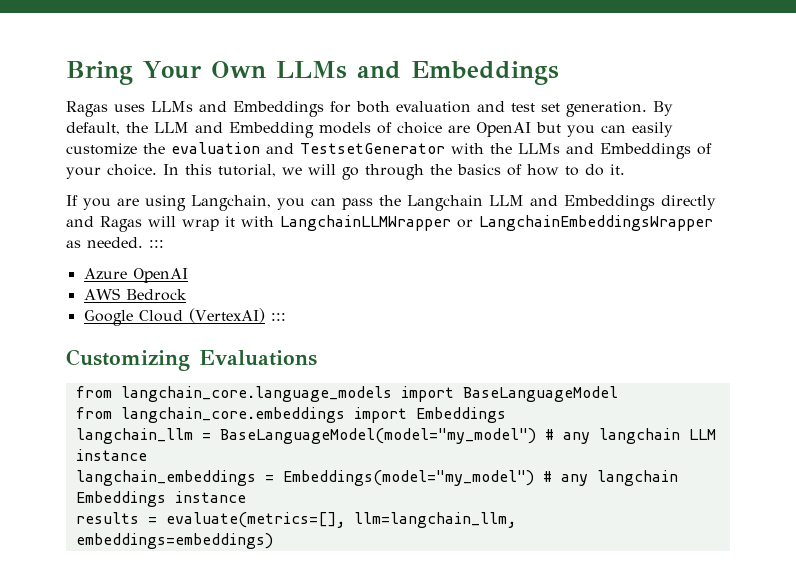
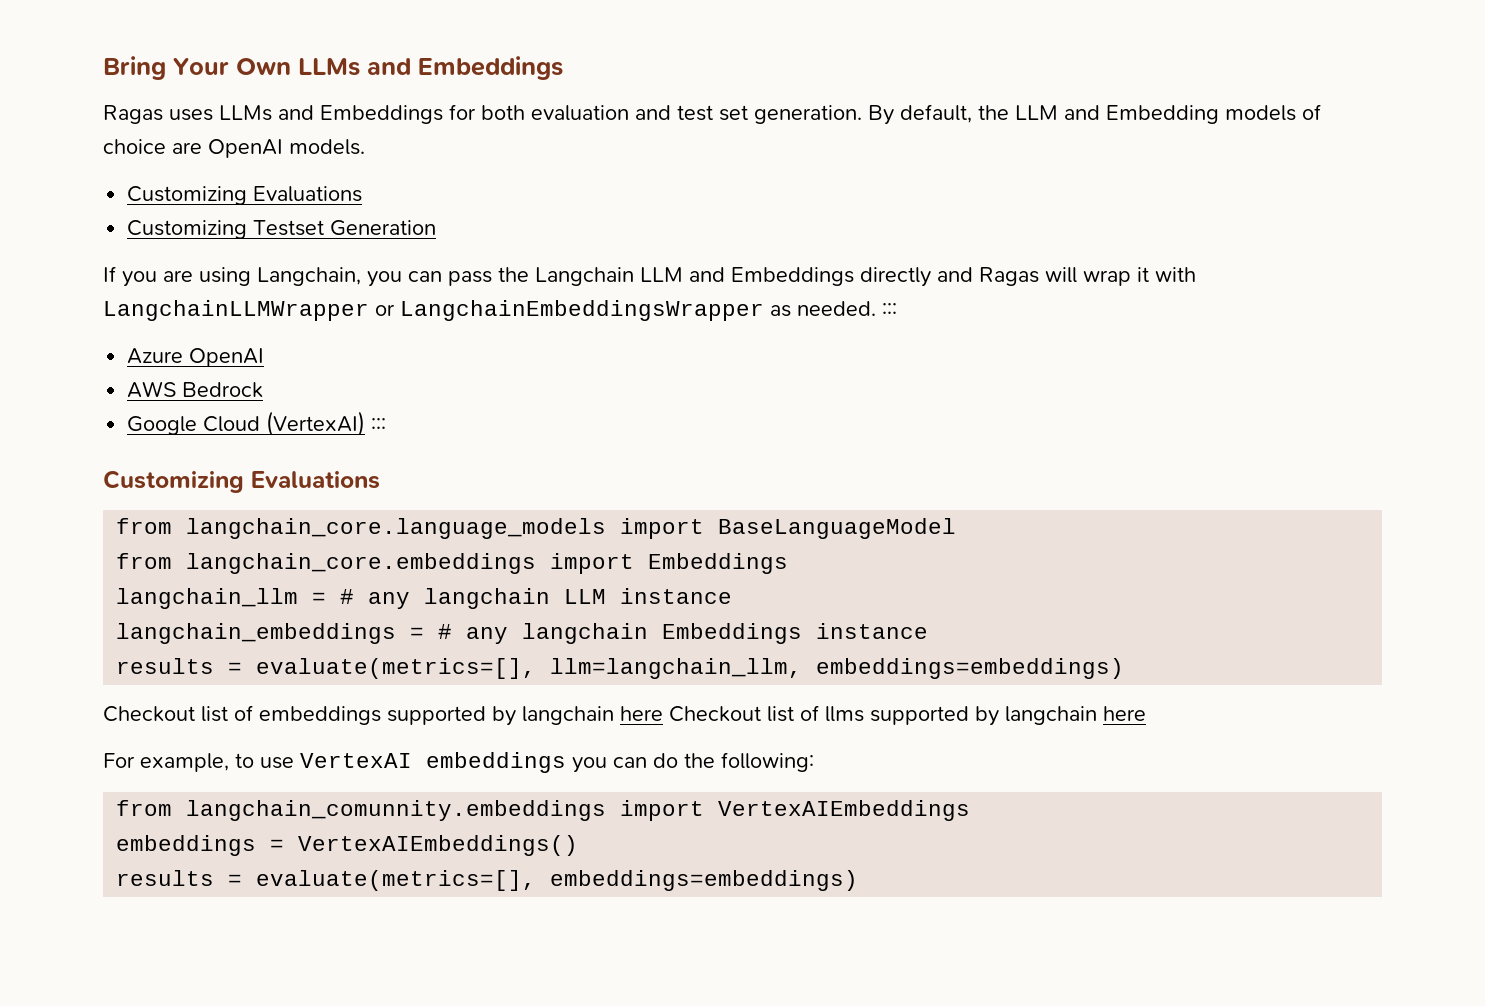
[536,122,673,137] [66,142,712,159] [66,164,625,180] but you can easily customize the evaluation and TestsetGenerator with the LLMs and Embeddings of your choice. In this tutorial, we will go through the basics of how to do it. -> [289,139,365,155] [127,186,363,205] [127,220,437,239] models. // Customizing Evaluations // Customizing Testset Generation
[219,428,536,444] BaseLanguageModel(model="my_model") -> (327, 598) none
[282,470,534,486] Embeddings(model="my_model") -> (425, 633) none
(273, 541) none -> [103,705,1146,726] [103,752,814,773] [116,800,971,821] [116,835,579,856] [116,870,859,891] // Checkout list of embeddings supported by langchain here Checkout list of llms supported by langchain here // For example, to use VertexAI embeddings you can do the following: // from langchain_comunnity.embeddings import VertexAIEmbeddings // embeddings = VertexAIEmbeddings() // results = evaluate(metrics=[], embeddings=embeddings)

